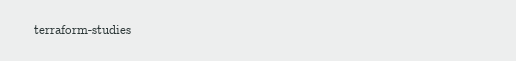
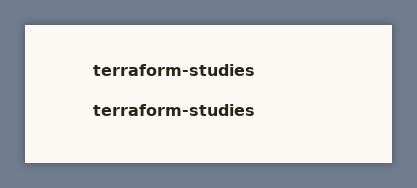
[34,25,131,34] terraform-studies -> [93,64,255,76] [93,104,255,116] terraform-studies // terraform-studies

